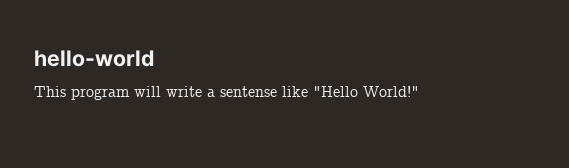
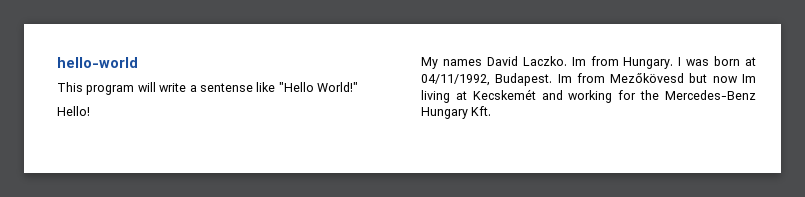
(419, 91) none -> [57,106,90,116] [421,56,756,69] [421,73,756,86] [421,89,756,103] [421,106,492,119] // Hello! // My names David Laczko. Im from Hungary. I was born at 04/11/1992, Budapest. Im from Mezőkövesd but now Im living at Kecskemét and working for the Mercedes-Benz Hungary Kft.

